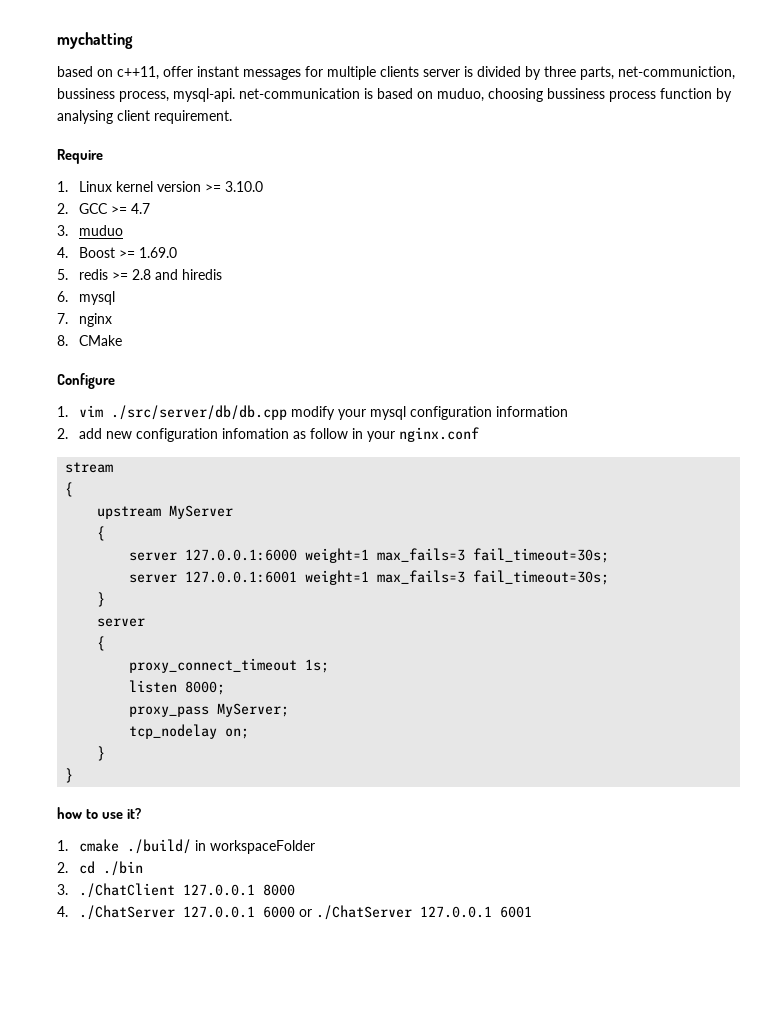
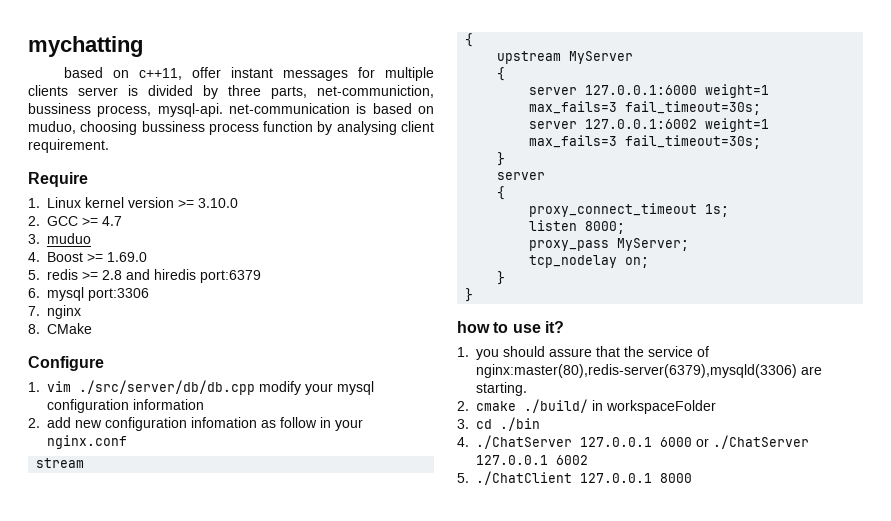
(223, 274) none -> [200,270,261,283] port:6379
(116, 298) none -> [88,288,149,301] port:3306
[185,571,298,583] 127.0.0.1:6001 -> [585,119,698,129] 127.0.0.1:6002
(68, 845) none -> [476,346,709,360] [476,364,822,378] [476,382,527,396] [457,401,469,411] you should assure that the service of nginx:master(80),redis-server(6379),mysqld(3306) are starting. // 2.
[57,862,68,873] 2. -> [457,419,469,429] 3.
[57,883,296,898] // 3. ./ChatClient 127.0.0.1 8000 -> (540, 424) none
[500,906,533,918] 6001 -> [556,455,588,465] [457,471,692,485] 6002 // 5. ./ChatClient 127.0.0.1 8000

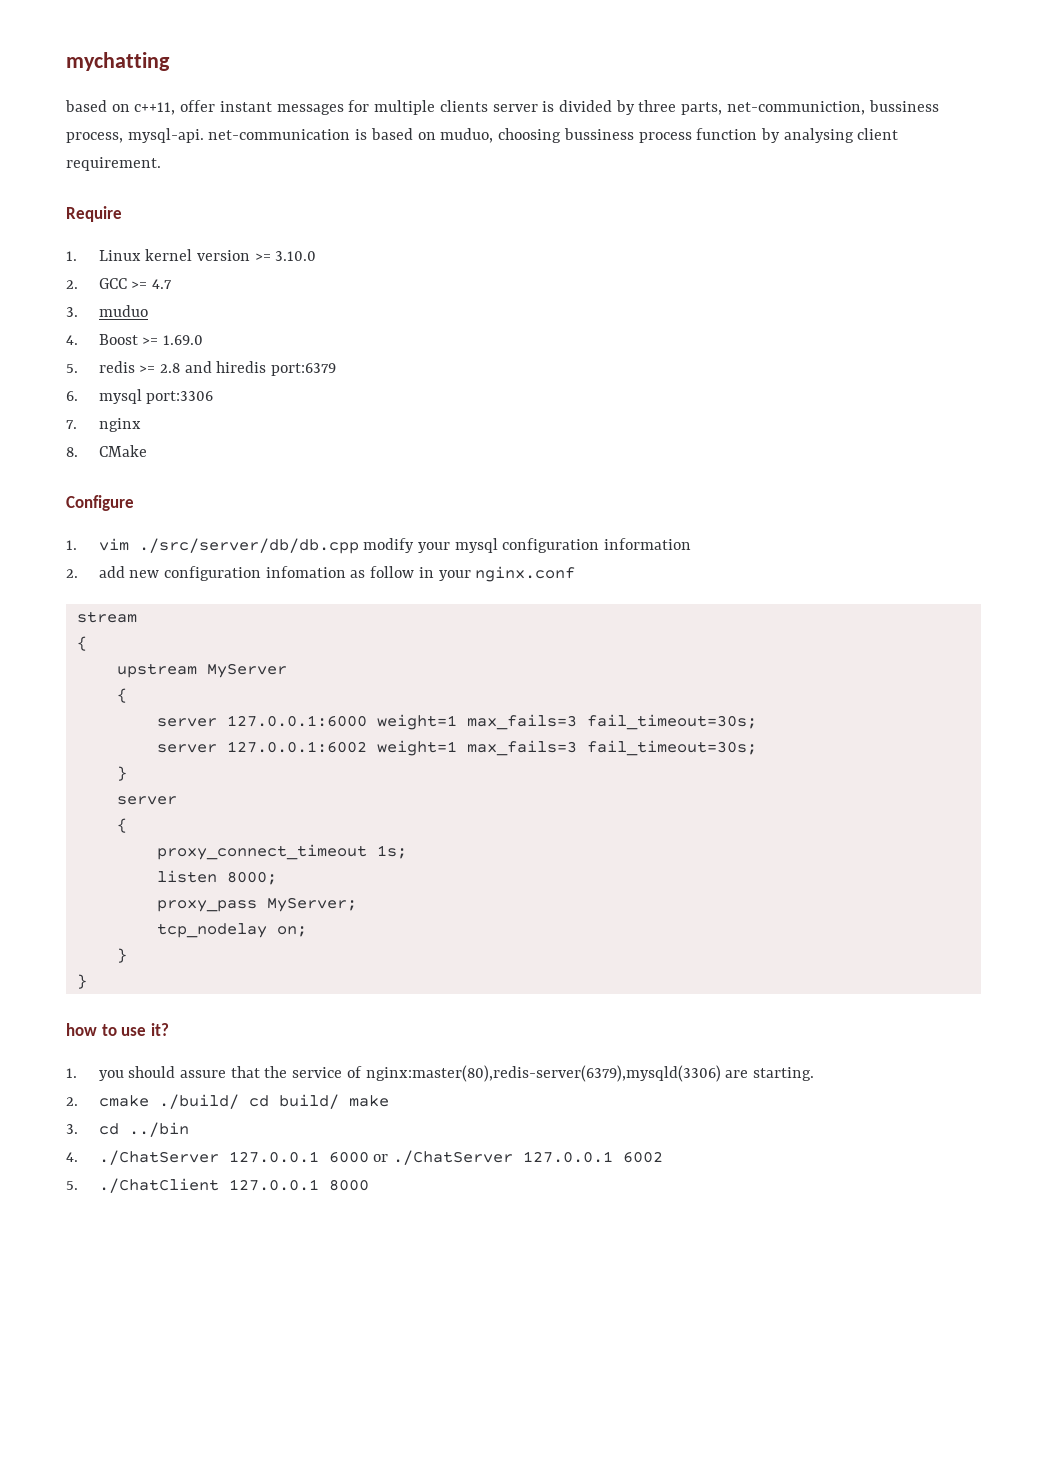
[592,400,716,414] in workspaceFolder -> [248,1094,389,1109] cd build/ make
[500,417,540,431] ./bin -> [128,1122,189,1137] ../bin

